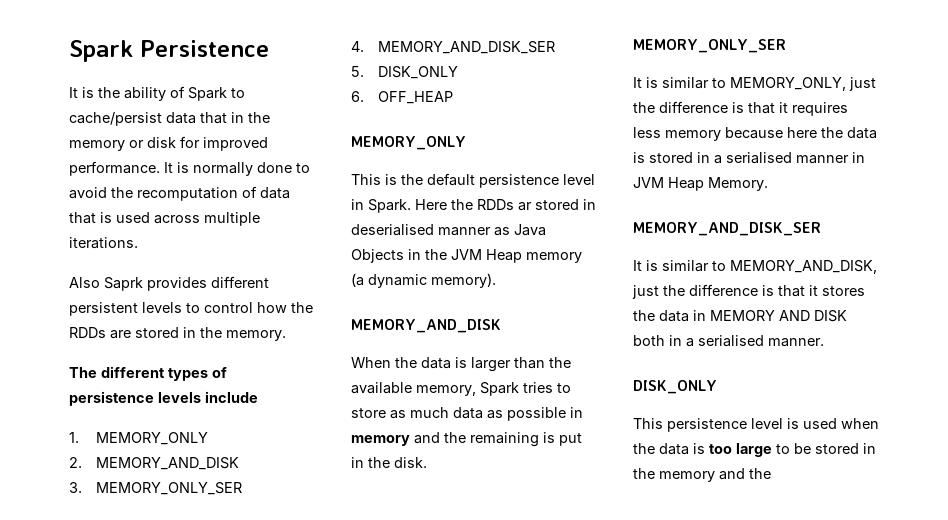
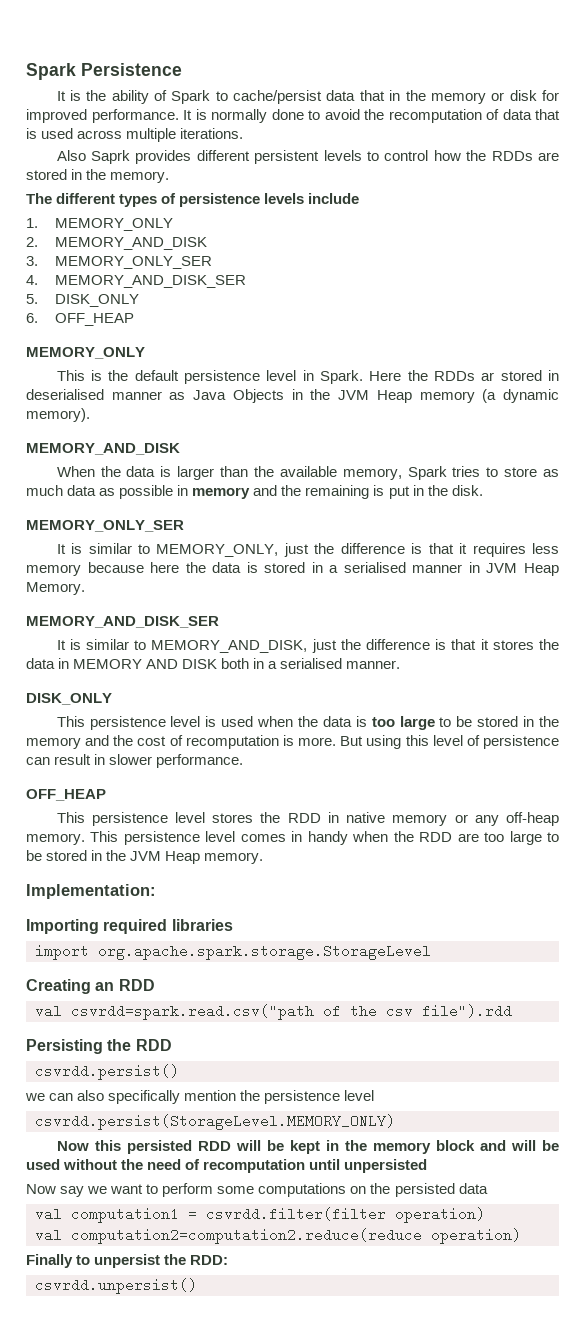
(771, 473) none -> [137,735,559,749] [26,754,244,768] [26,789,106,801] [56,812,560,826] [26,831,559,845] [26,850,264,864] [26,884,156,899] [26,919,233,934] [35,944,431,960] [26,979,155,994] [35,1004,512,1020] [26,1039,172,1054] [35,1064,179,1080] [25,1090,375,1104] [35,1114,395,1130] [56,1140,559,1154] [26,1159,428,1173] [26,1183,488,1197] [35,1207,485,1223] [35,1228,521,1244] [26,1254,229,1268] [35,1278,197,1294] cost of recomputation is more. But using this level of persistence can result in slower performance. // OFF_HEAP // This persistence level stores the RDD in native memory or any off-heap memory. This persistence level comes in handy when the RDD are too large to be stored in the JVM Heap memory. // Implementation: // Importing required libraries // import org.apache.spark.storage.StorageLevel // Creating an RDD // val csvrdd=spark.read.csv("path of the csv file").rdd // Persisting the RDD // csvrdd.persist() // we can also specifically mention the persistence level // csvrdd.persist(StorageLevel.MEMORY_ONLY) // Now this persisted RDD will be kept in the memory block and will be used without the need of recomputation until unpersisted // Now say we want to perform some computations on the persisted data // val computation1 = csvrdd.filter(filter operation) // val computation2=computation2.reduce(reduce operation) // Finally to unpersist the RDD: // csvrdd.unpersist()

